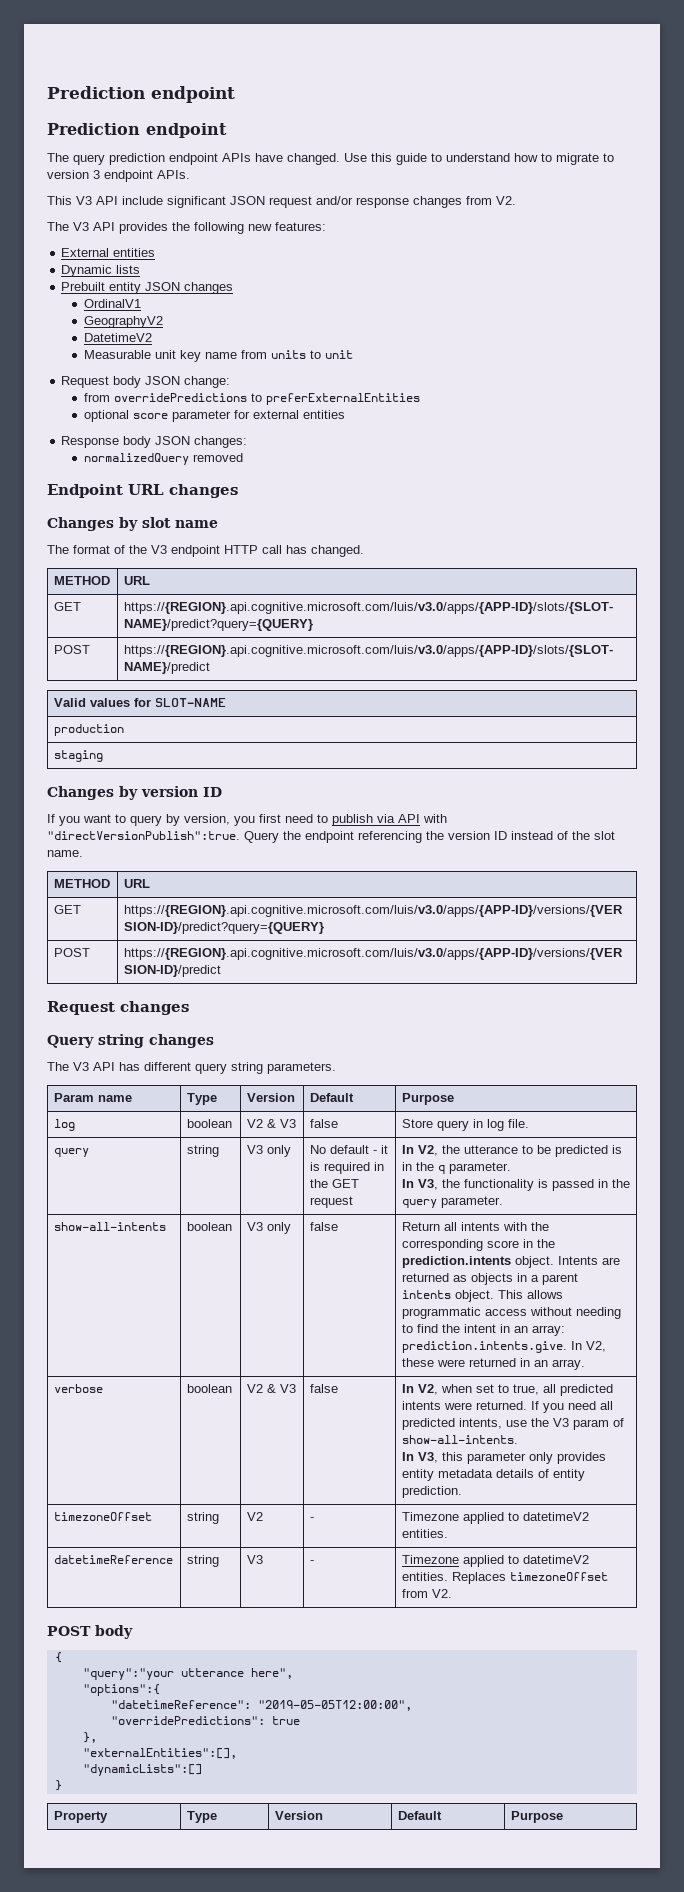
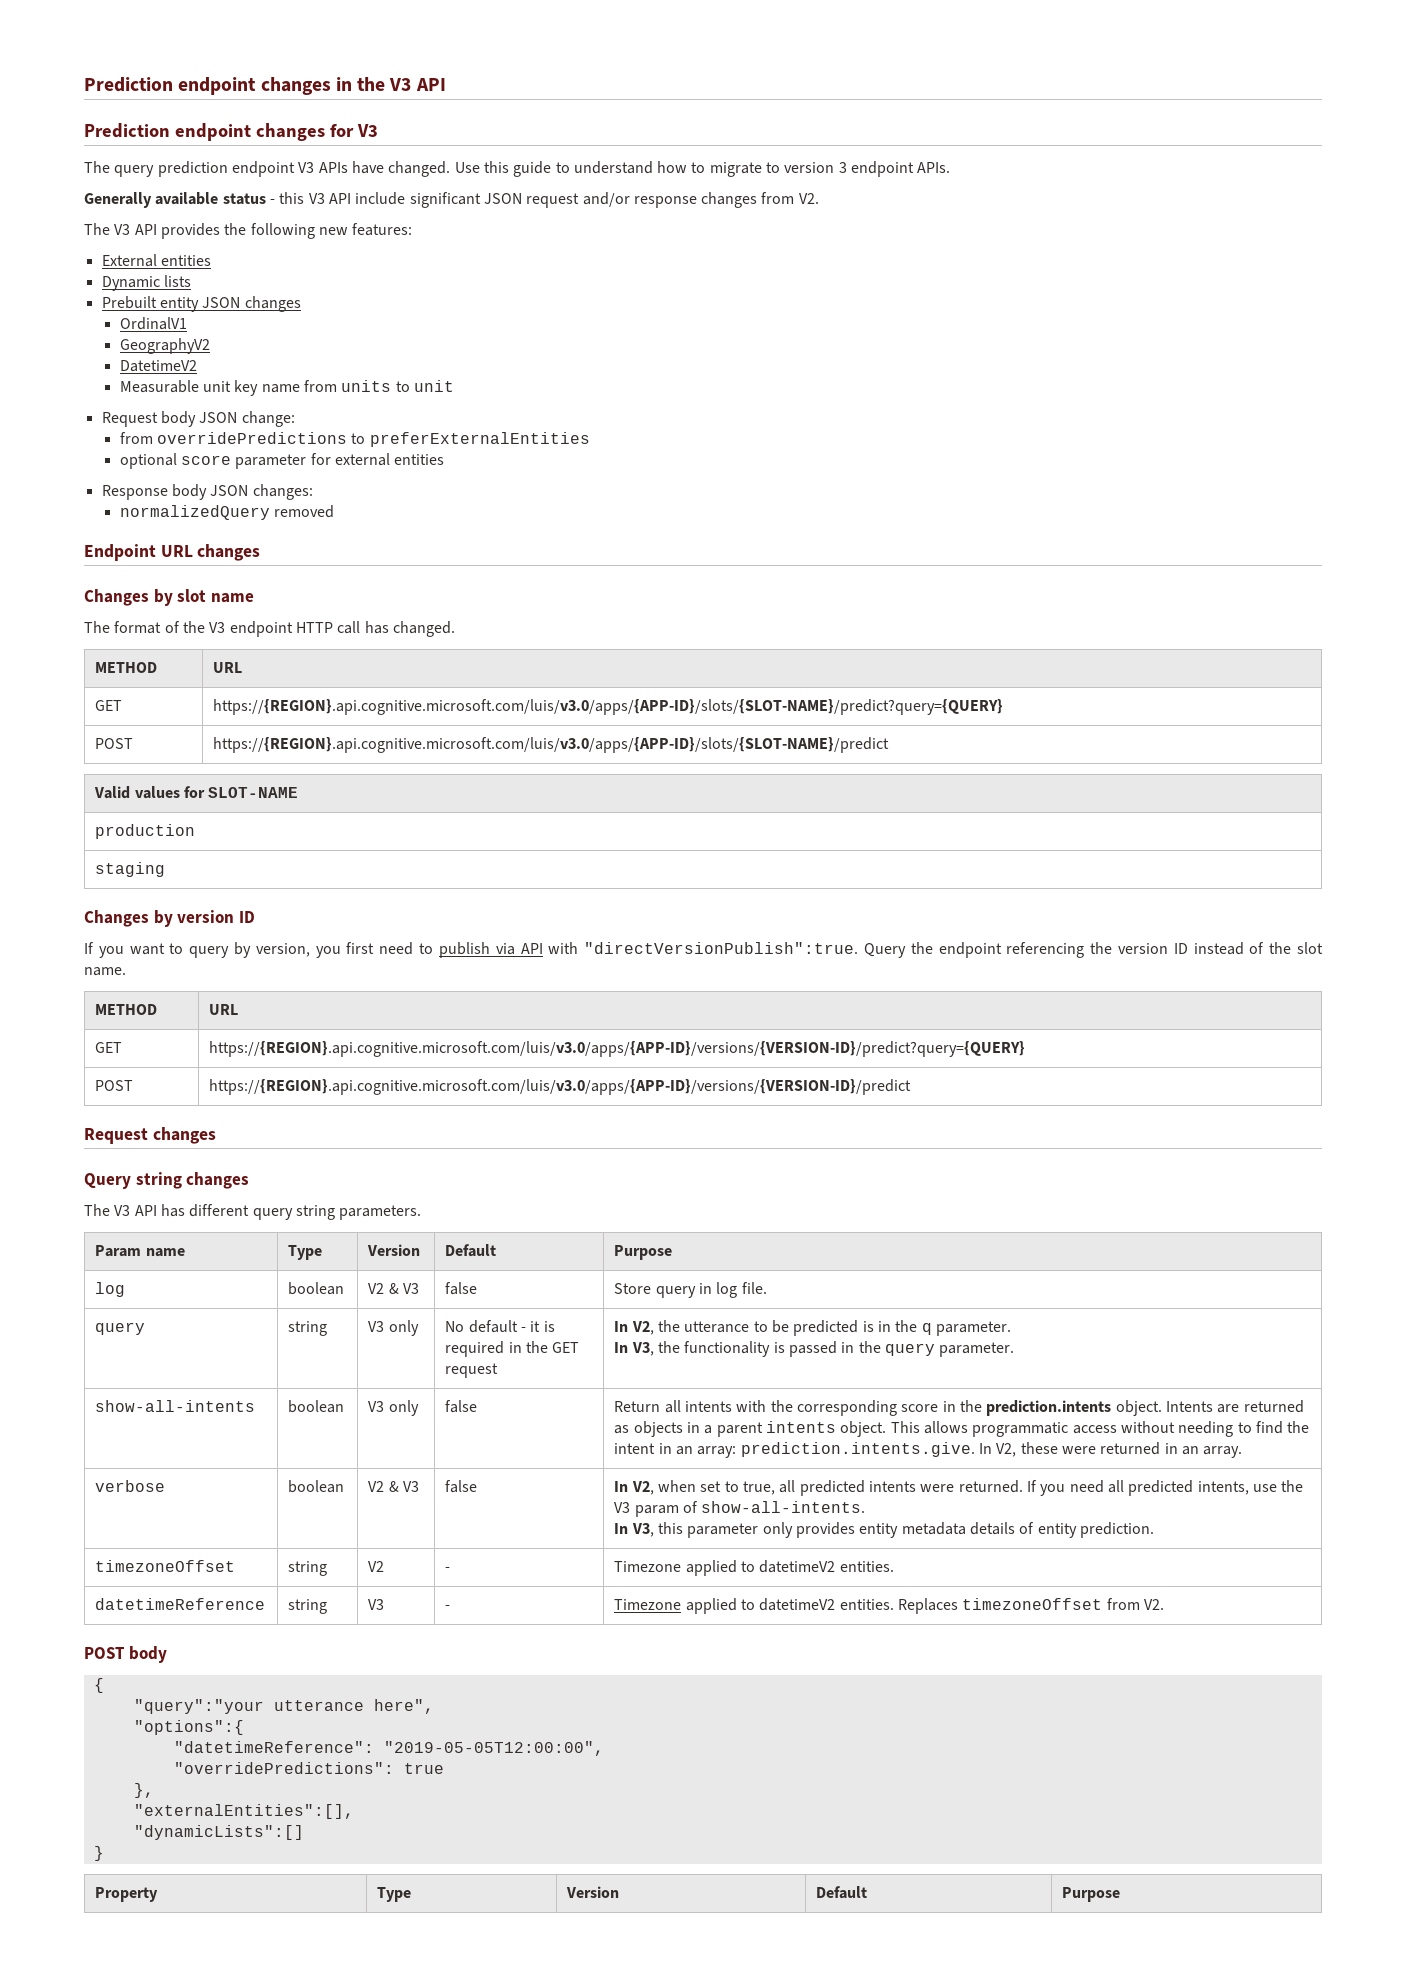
[47,86,235,103] [47,123,227,138] Prediction endpoint // Prediction endpoint -> [84,77,446,95] [84,123,378,141] Prediction endpoint changes in the V3 API // Prediction endpoint changes for V3
(218, 159) none -> [298,162,315,173] V3
[47,196,72,205] This -> [84,192,305,208] Generally available status - this

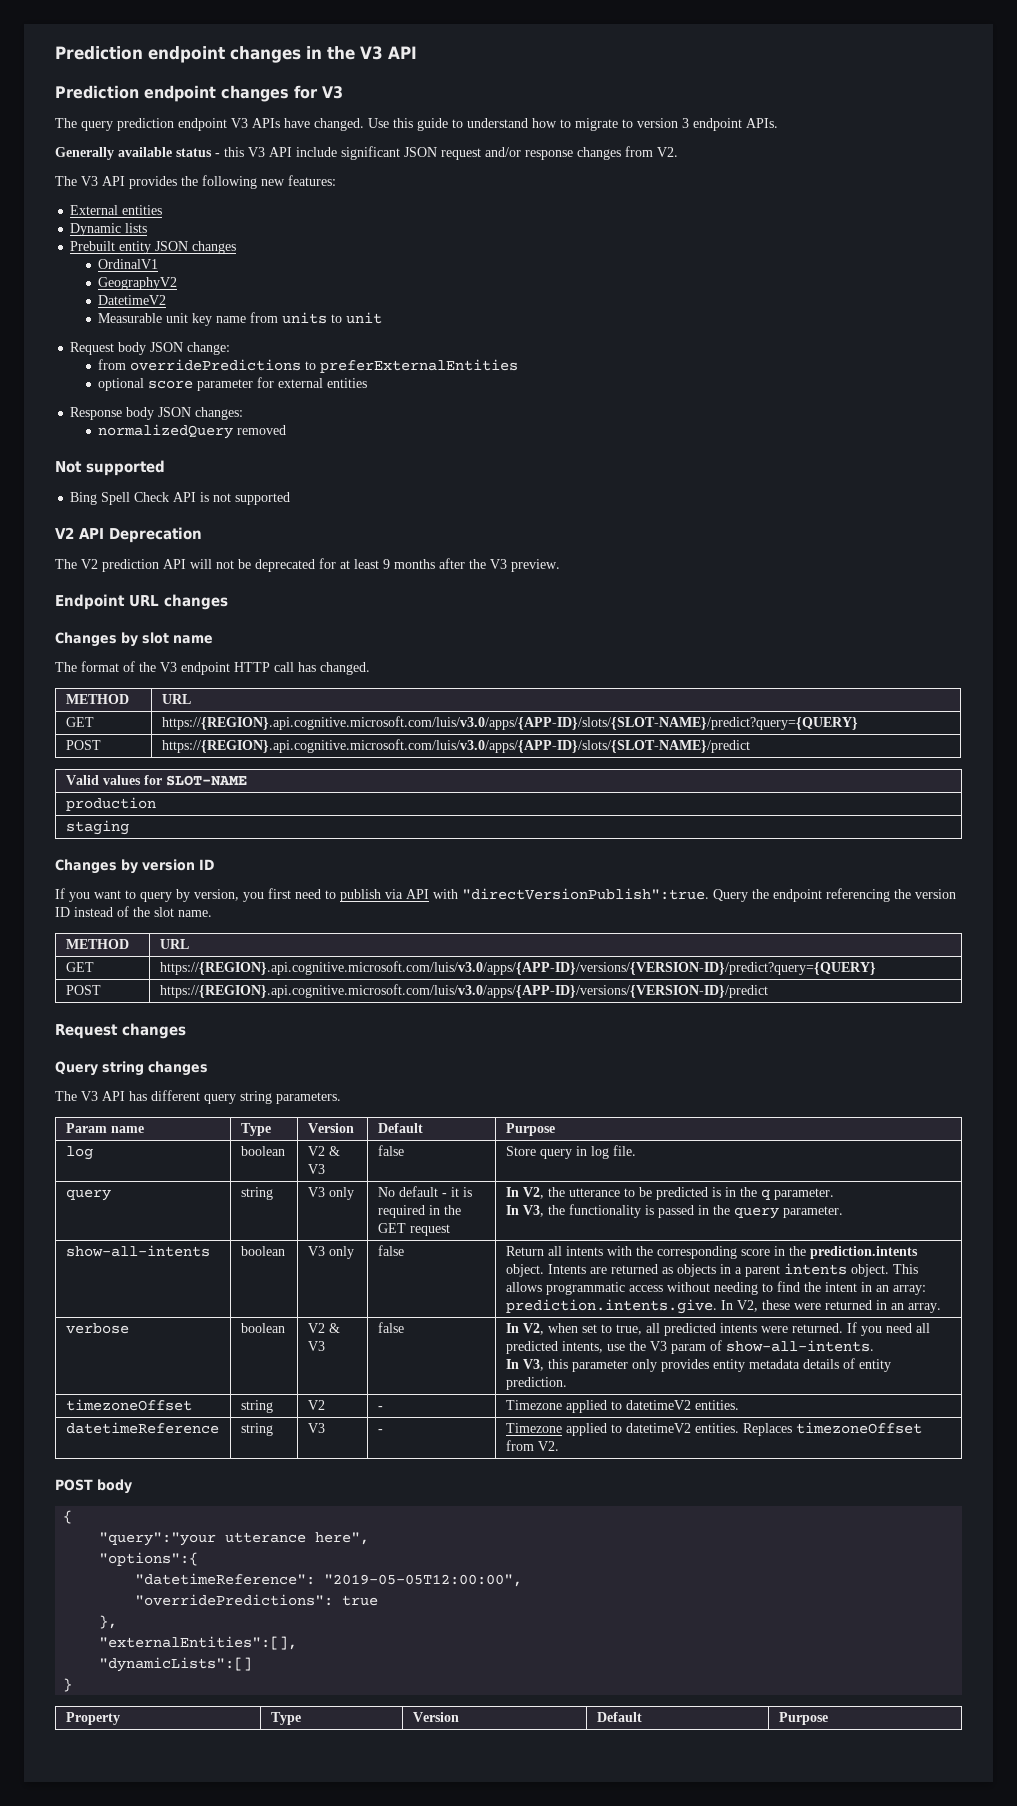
(334, 511) none -> [55,460,165,476] [70,492,291,505] [55,527,202,543] [55,558,560,572] // Not supported // Bing Spell Check API is not supported // V2 API Deprecation // The V2 prediction API will not be deprecated for at least 9 months after the V3 preview.

